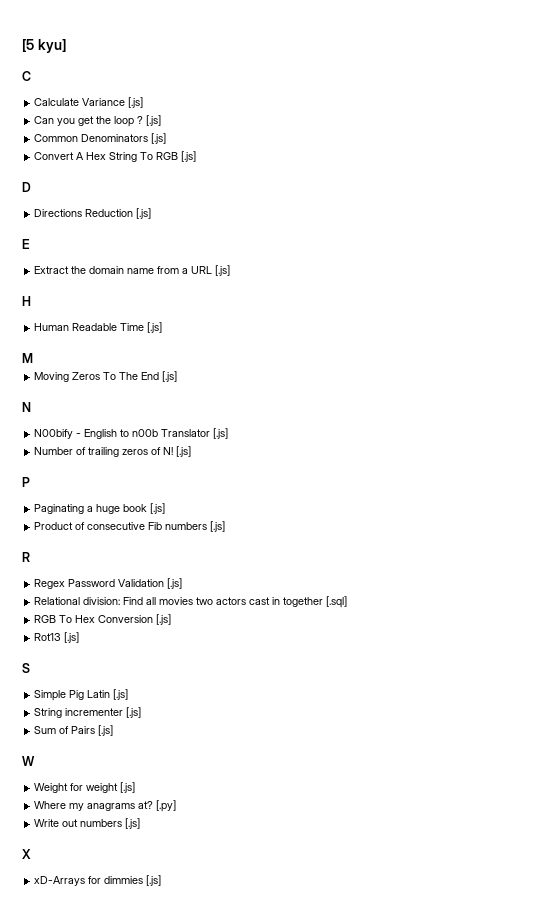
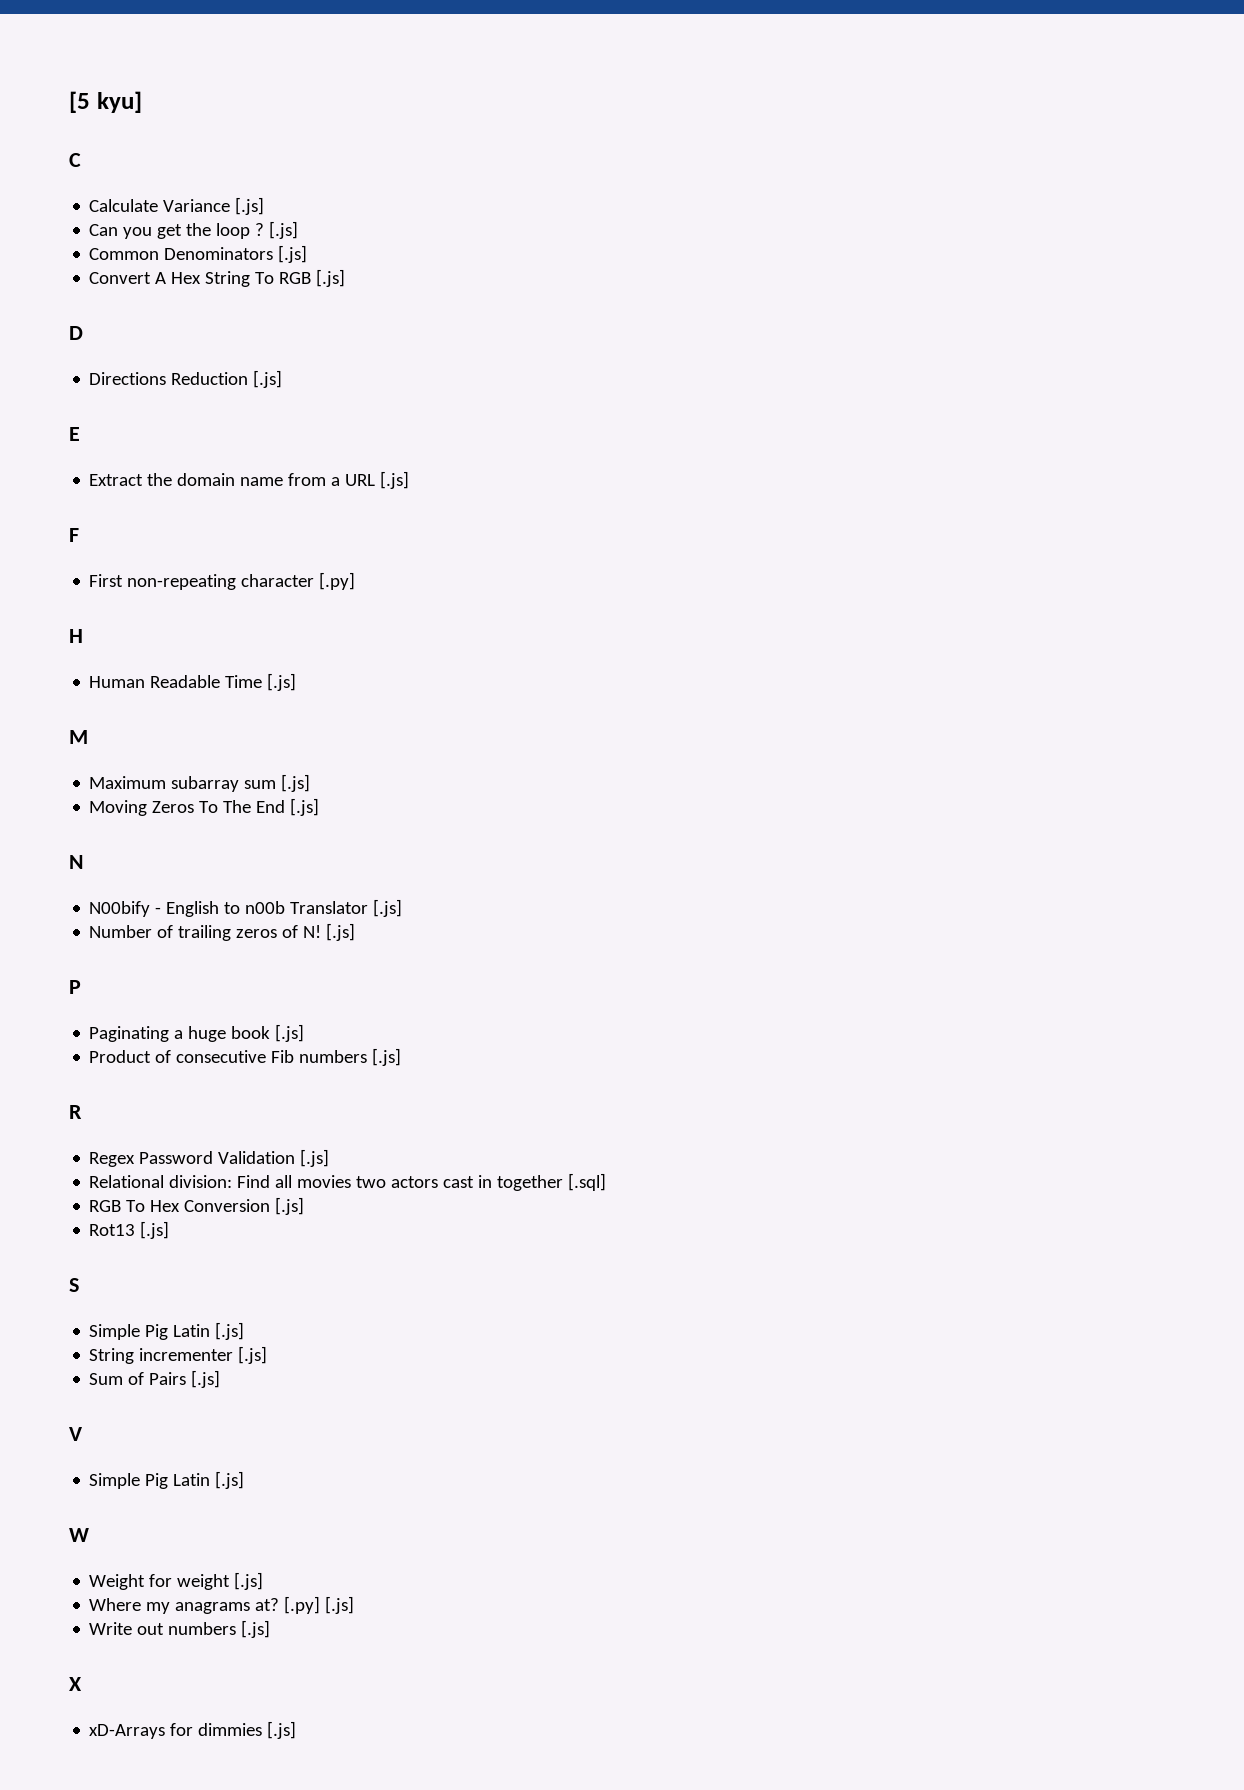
(231, 270) none -> [69,528,79,542] [89,572,356,590] // F // First non-repeating character [.py]
(33, 358) none -> [89,774,311,792] // Maximum subarray sum [.js]
(114, 730) none -> [69,1427,82,1441] [89,1471,245,1489] // V // Simple Pig Latin [.js]
(177, 806) none -> [325,1596,355,1614] [.js]

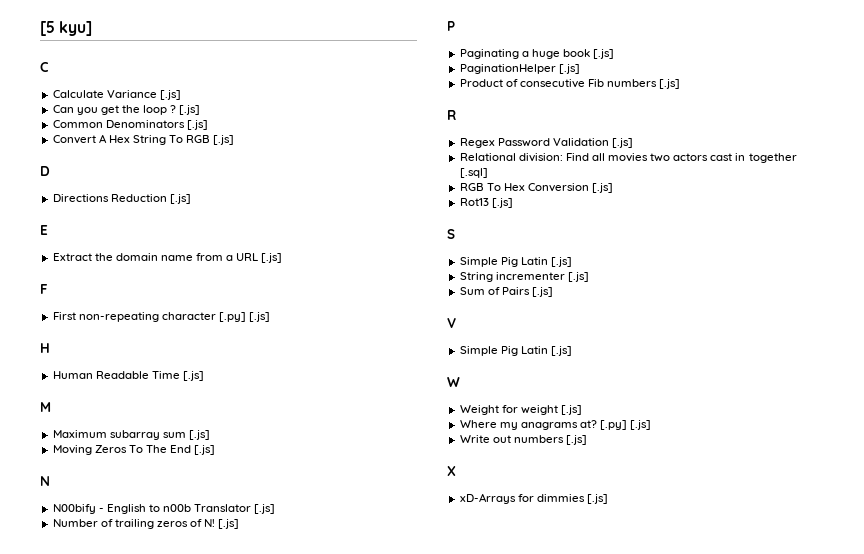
(356, 581) none -> [249,312,271,322] [.js]
(305, 1033) none -> [459,64,580,74] // PaginationHelper [.js]

